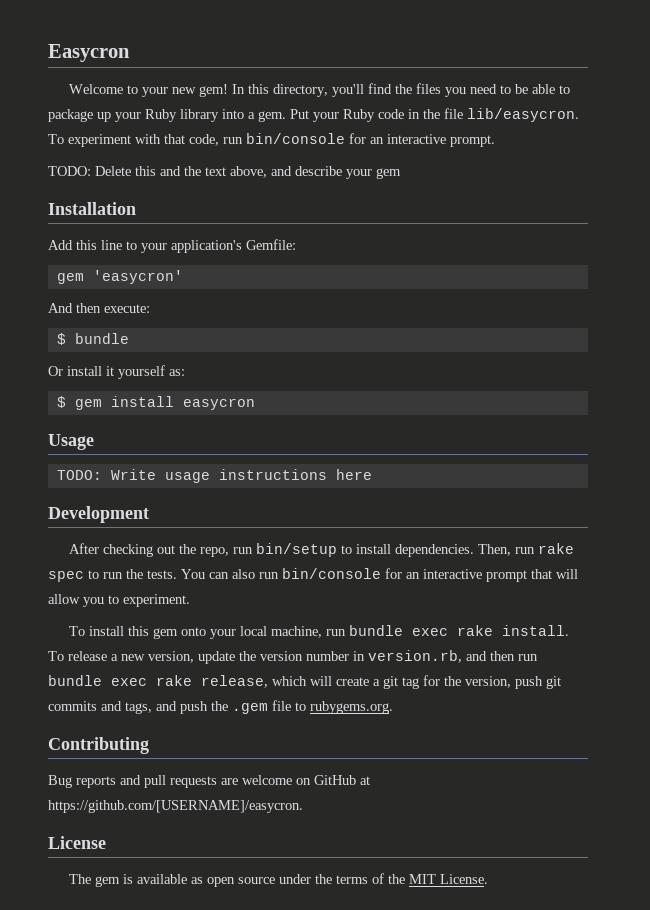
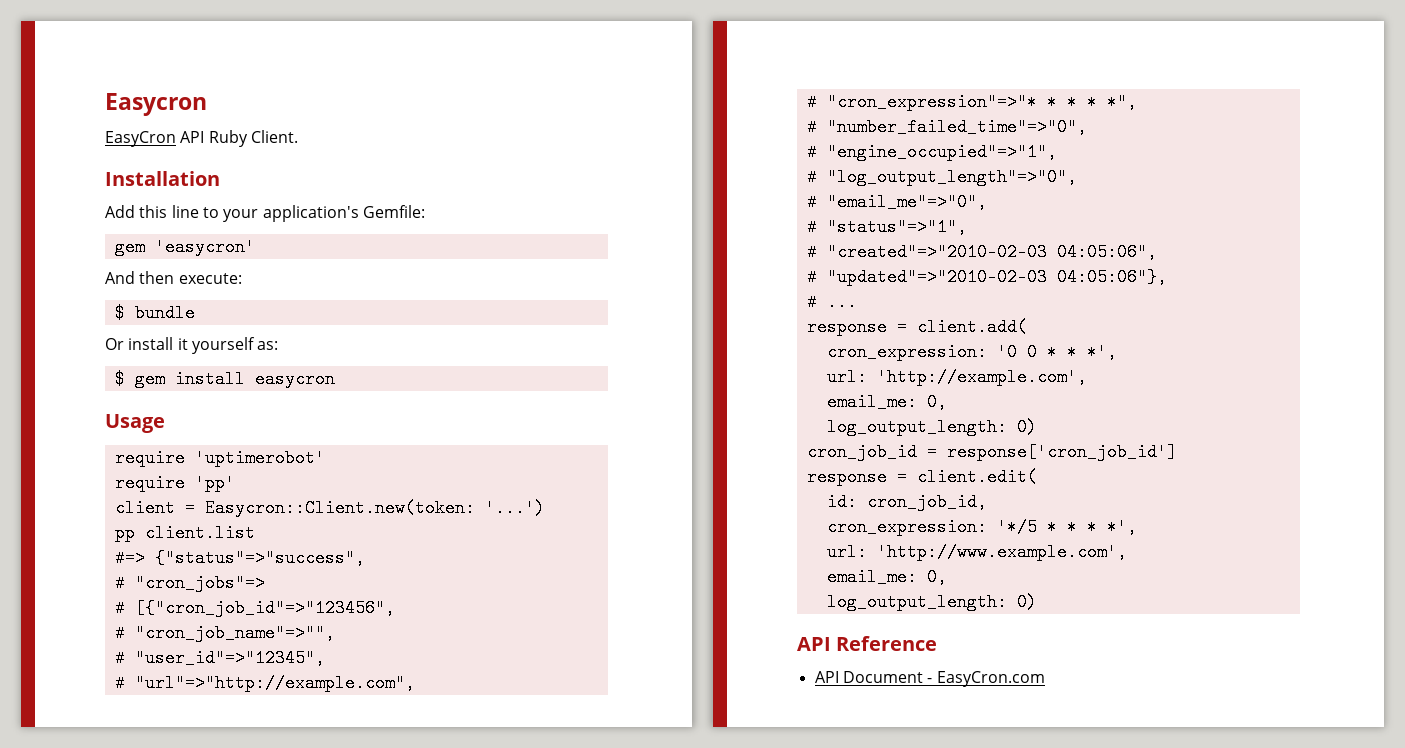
[69,83,571,97] [48,108,579,122] [48,133,495,147] [48,166,401,179] Welcome to your new gem! In this directory, you'll find the files you need to be able to package up your Ruby library into a gem. Put your Ruby code in the file lib/easycron. To experiment with that code, run bin/console for an interactive prompt. // TODO: Delete this and the text above, and describe your gem -> [105,130,298,147] EasyCron API Ruby Client.
[56,469,372,483] [48,506,149,523] [69,543,575,557] [48,568,578,582] [48,594,190,607] [69,625,570,639] [48,650,538,664] [48,675,561,689] [48,700,393,714] [48,737,149,754] [48,775,370,788] [48,800,303,813] [48,836,106,849] [69,873,489,887] TODO: Write usage instructions here // Development // After checking out the repo, run bin/setup to install dependencies. Then, run rake spec to run the tests. You can also run bin/console for an interactive prompt that will allow you to experiment. // To install this gem onto your local machine, run bundle exec rake install. To release a new version, update the version number in version.rb, and then run bundle exec rake release, which will create a git tag for the version, push git commits and tags, and push the .gem file to rubygems.org. // Contributing // Bug reports and pull requests are welcome on GitHub at https://github.com/[USERNAME]/easycron. // License // The gem is available as open source under the terms of the MIT License. -> [114,449,325,467] [114,474,235,492] [114,499,545,517] [114,524,255,542] [114,549,365,567] [114,574,265,592] [114,599,395,617] [114,624,335,642] [114,649,325,667] [114,674,415,692] [806,93,1137,111] [806,118,1087,136] [806,143,1057,161] [806,168,1077,186] [806,193,987,211] [806,218,967,236] [806,243,1157,261] [806,268,1167,286] [806,293,857,311] [806,318,1027,336] [826,343,1117,361] [826,368,1087,386] [826,393,947,411] [826,418,1037,436] [806,443,1177,461] [806,468,1037,486] [826,493,987,511] [826,518,1137,536] [826,543,1127,561] [826,568,947,586] [826,593,1037,611] [797,636,938,651] [814,671,1045,687] require 'uptimerobot' // require 'pp' // client = Easycron::Client.new(token: '...') // pp client.list // #=> {"status"=>"success", // # "cron_jobs"=> // # [{"cron_job_id"=>"123456", // # "cron_job_name"=>"", // # "user_id"=>"12345", // # "url"=>"http://example.com", // # "cron_expression"=>"* * * * *", // # "number_failed_time"=>"0", // # "engine_occupied"=>"1", // # "log_output_length"=>"0", // # "email_me"=>"0", // # "status"=>"1", // # "created"=>"2010-02-03 04:05:06", // # "updated"=>"2010-02-03 04:05:06"}, // # ... // response = client.add( // cron_expression: '0 0 * * *', // url: 'http://example.com', // email_me: 0, // log_output_length: 0) // cron_job_id = response['cron_job_id'] // response = client.edit( // id: cron_job_id, // cron_expression: '*/5 * * * *', // url: 'http://www.example.com', // email_me: 0, // log_output_length: 0) // API Reference // API Document - EasyCron.com

